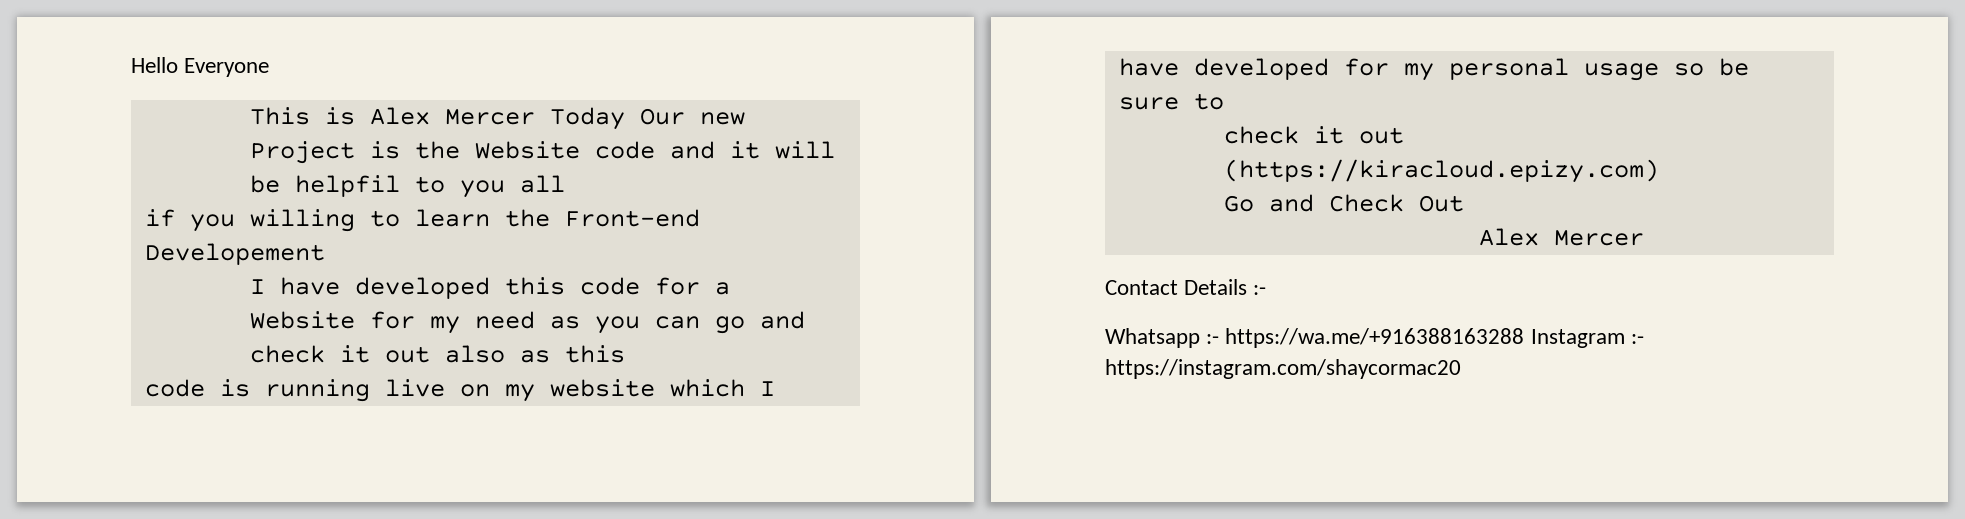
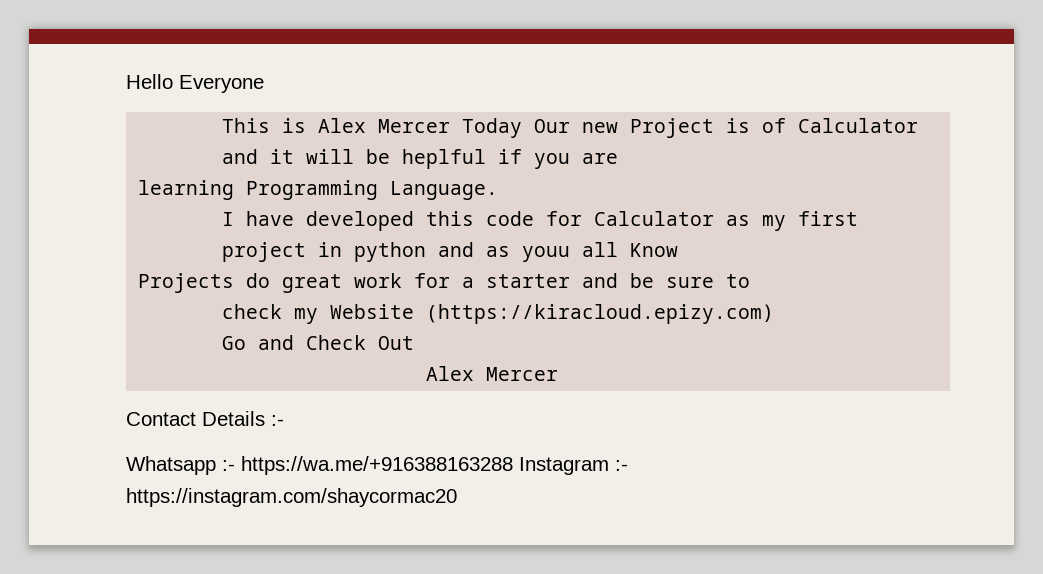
[414,141,655,159] the Website code -> [762,118,919,133] of Calculator
[294,175,565,198] [144,209,700,232] [144,243,325,265] helpfil to you all // if you willing to learn the Front-end Developement -> [402,149,619,169] [138,180,499,200] heplful if you are // learning Programming Language.
[714,282,730,295] [249,311,805,334] [249,345,625,363] [144,379,775,402] [1118,58,1704,81] a Website for my need as you can go and check it out also as this // code is running live on my website which I have developed for my personal usage so -> [594,211,859,231] [222,242,679,262] [138,273,619,293] Calculator as my first project in python and as youu all Know // Projects do great work for a starter and
[1313,126,1404,144] it out -> [294,304,415,324] my Website

